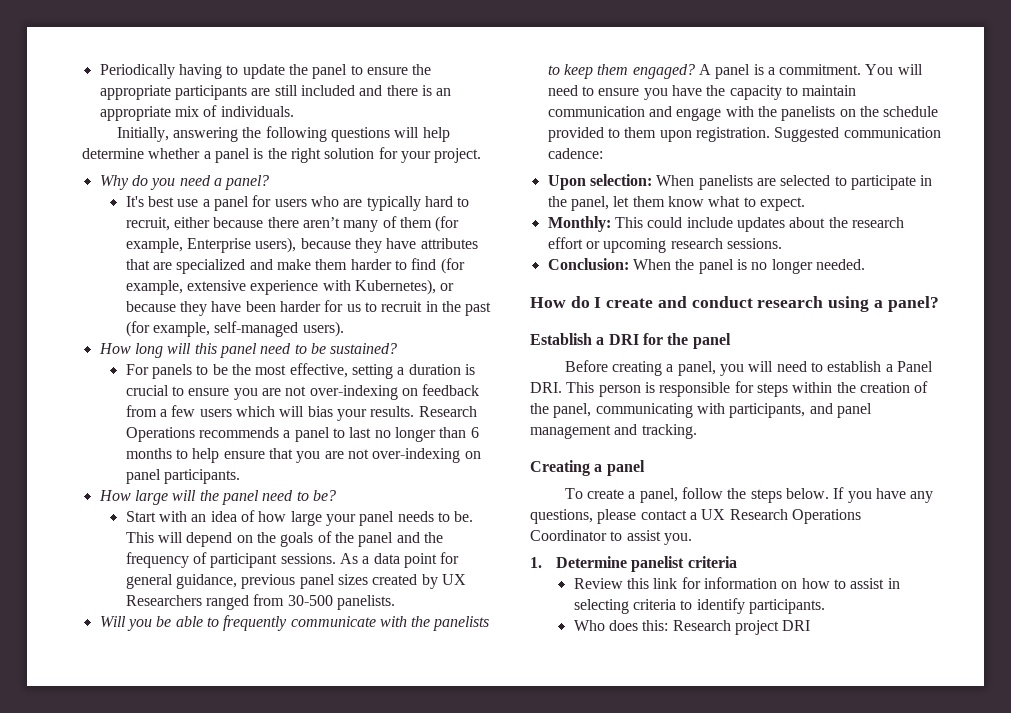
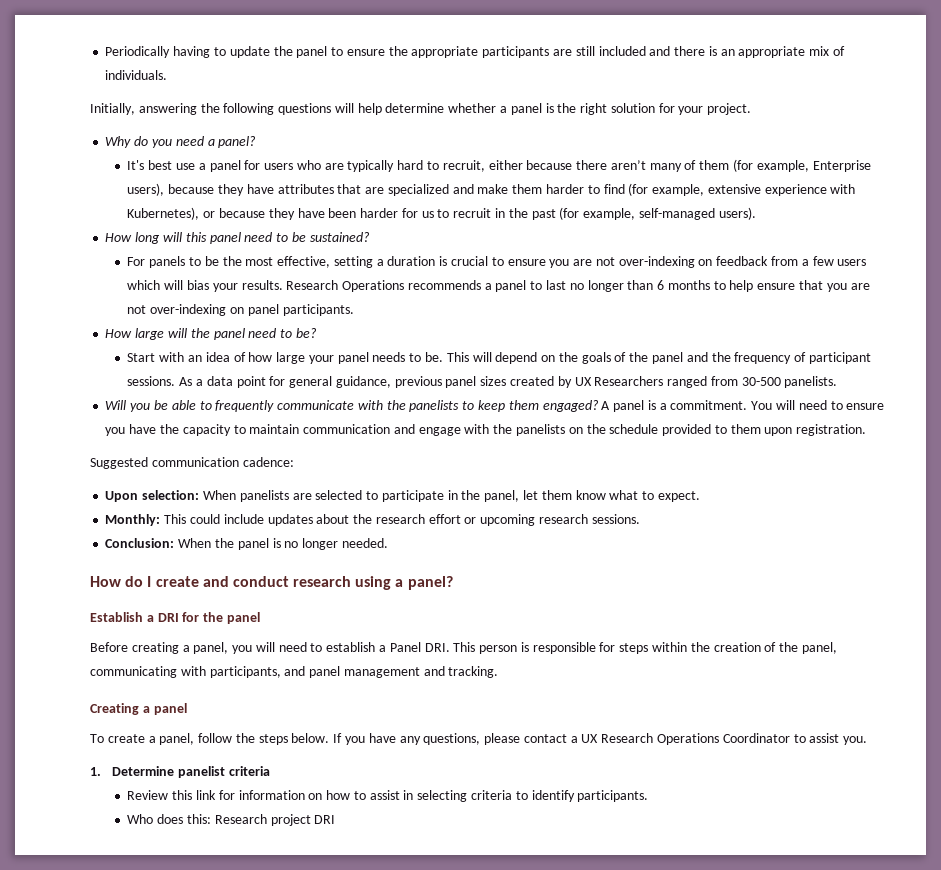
(770, 134) none -> (867, 430) //

